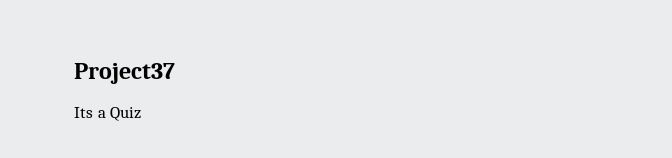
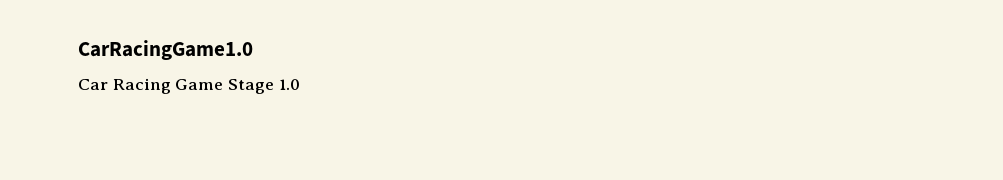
[74,63,175,84] [74,107,142,121] Project37 // Its a Quiz -> [78,40,253,60] [78,78,300,94] CarRacingGame1.0 // Car Racing Game Stage 1.0

